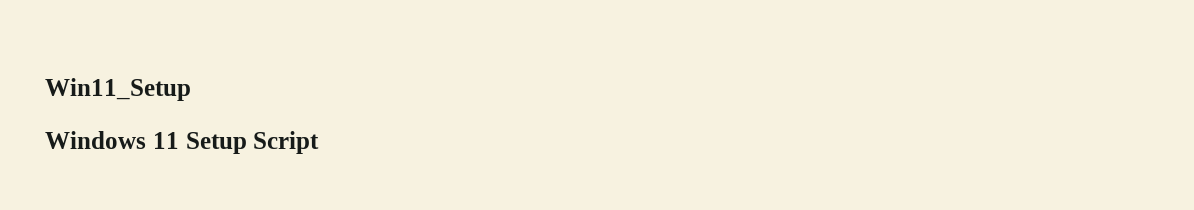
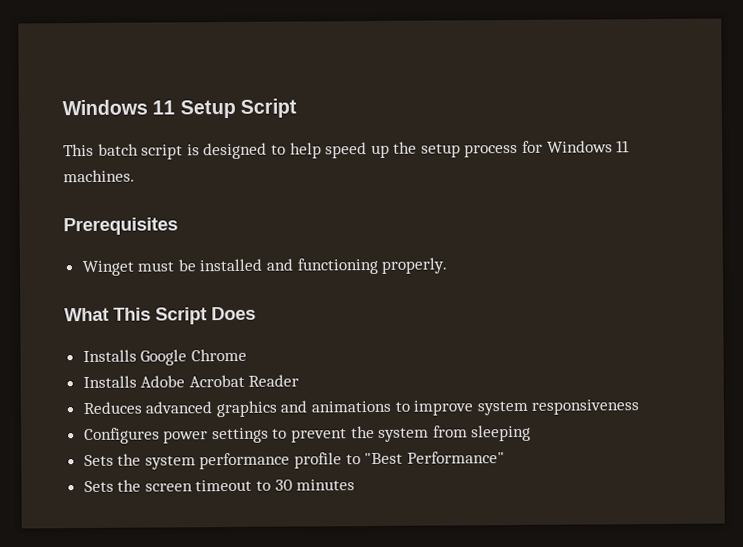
[45,78,191,101] Win11_Setup // -> (62, 107) none
(320, 142) none -> [63,140,631,160] [63,169,135,183] [63,217,178,236] [81,257,449,277] [64,306,256,325] [82,348,247,366] [82,374,300,389] [82,399,640,418] [83,424,532,445] [83,451,505,470] [83,479,356,493] // This batch script is designed to help speed up the setup process for Windows 11 machines. // Prerequisites // Winget must be installed and functioning properly. // What This Script Does // Installs Google Chrome // Installs Adobe Acrobat Reader // Reduces advanced graphics and animations to improve system responsiveness // Configures power settings to prevent the system from sleeping // Sets the system performance profile to "Best Performance" // Sets the screen timeout to 30 minutes

